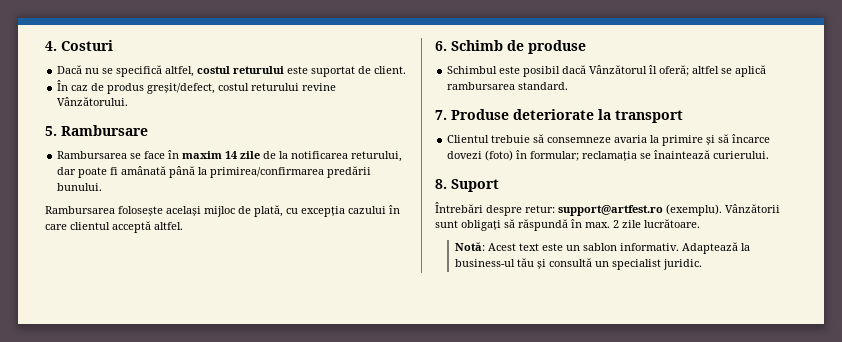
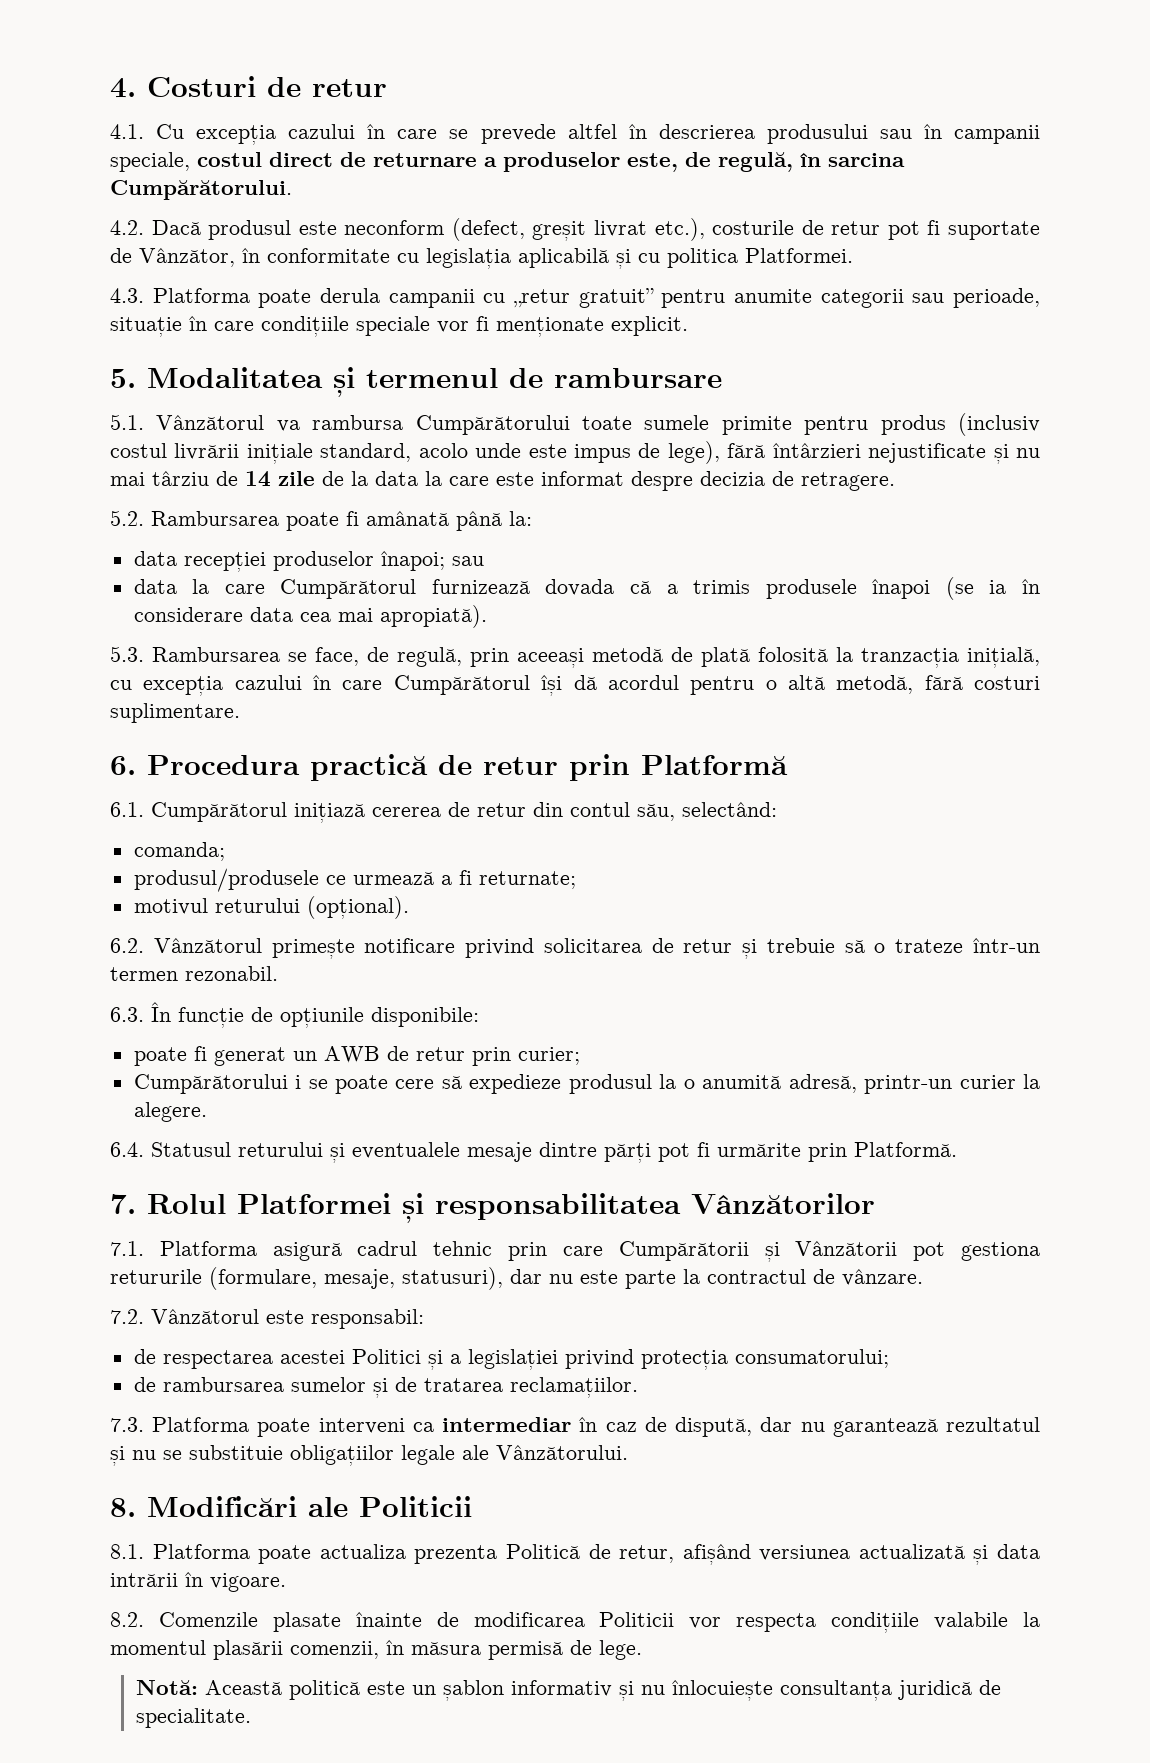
[57,65,407,77] [57,80,337,94] [57,97,129,106] [45,125,148,136] [57,150,403,162] [57,166,372,178] [57,183,103,191] [45,205,283,217] // Dacă nu se specifică altfel, costul returului este suportat de client. // În caz de produs greșit/defect, costul returului revine Vânzătorului. // 5. Rambursare // Rambursarea se face în maxim 14 zile de la notificarea returului, dar poate fi amânată până la primirea/confirmarea predării bunului. // Rambursarea folosește același mijloc de plată, -> [267,77,387,97] [110,124,1040,145] [110,152,905,172] [110,180,292,200] [110,218,1040,241] [110,248,853,269] [110,288,1040,308] [110,316,688,337] [110,367,722,397] [110,413,1040,436] [110,441,1040,464] [110,471,895,491] [110,510,532,531] [133,551,484,572] [133,577,1040,600] [133,605,487,628] [110,646,1040,668] de retur // 4.1. Cu excepția cazului în care se prevede altfel în descrierea produsului sau în campanii speciale, costul direct de returnare a produselor este, de regulă, în sarcina Cumpărătorului. // 4.2. Dacă produsul este neconform (defect, greșit livrat etc.), costurile de retur pot fi suportate de Vânzător, în conformitate cu legislația aplicabilă și cu politica Platformei. // 4.3. Platforma poate derula campanii cu „retur gratuit” pentru anumite categorii sau perioade, situație în care condițiile speciale vor fi menționate explicit. // 5. Modalitatea și termenul de rambursare // 5.1. Vânzătorul va rambursa Cumpărătorului toate sumele primite pentru produs (inclusiv costul livrării inițiale standard, acolo unde este impus de lege), fără întârzieri nejustificate și nu mai târziu de 14 zile de la data la care este informat despre decizia de retragere. // 5.2. Rambursarea poate fi amânată până la: // data recepției produselor înapoi; sau // data la care Cumpărătorul furnizează dovada că a trimis produsele înapoi (se ia în considerare data cea mai apropiată). // 5.3. Rambursarea se face, de regulă, prin aceeași metodă de plată folosită la tranzacția inițială,
[70,221,183,233] [435,40,586,54] [447,65,767,77] [447,82,569,90] [435,109,683,123] [447,134,771,146] [447,150,770,161] [435,179,499,192] [435,202,780,216] [435,219,700,231] [454,242,750,254] [454,258,702,270] clientul acceptă altfel. // 6. Schimb de produse // Schimbul este posibil dacă Vânzătorul îl oferă; altfel se aplică rambursarea standard. // 7. Produse deteriorate la transport // Clientul trebuie să consemneze avaria la primire și să încarce dovezi (foto) în formular; reclamația se înaintează curierului. // 8. Suport // Întrebări despre retur: support@artfest.ro (exemplu). Vânzătorii sunt obligați să răspundă în max. 2 zile lucrătoare. // Notă: Acest text este un sablon informativ. Adaptează la business-ul tău și consultă un specialist juridic. -> [393,675,1040,696] [110,703,240,723] [110,754,788,781] [110,802,777,823] [133,842,225,861] [133,868,576,892] [133,896,409,919] [110,938,1040,959] [110,966,278,981] [110,1002,479,1028] [133,1046,580,1066] [133,1074,1040,1094] [133,1102,207,1122] [110,1142,957,1163] [110,1193,875,1223] [110,1241,1041,1262] [110,1267,923,1290] [110,1309,424,1329] [133,1349,889,1370] [133,1377,638,1398] [110,1417,1041,1437] [110,1445,628,1466] [110,1496,472,1517] [110,1544,1040,1565] [110,1572,286,1592] [110,1612,1040,1633] [110,1640,642,1660] [135,1680,1001,1701] [135,1708,251,1728] Cumpărătorul își dă acordul pentru o altă metodă, fără costuri suplimentare. // 6. Procedura practică de retur prin Platformă // 6.1. Cumpărătorul inițiază cererea de retur din contul său, selectând: // comanda; // produsul/produsele ce urmează a fi returnate; // motivul returului (opțional). // 6.2. Vânzătorul primește notificare privind solicitarea de retur și trebuie să o trateze într-un termen rezonabil. // 6.3. În funcție de opțiunile disponibile: // poate fi generat un AWB de retur prin curier; // Cumpărătorului i se poate cere să expedieze produsul la o anumită adresă, printr-un curier la alegere. // 6.4. Statusul returului și eventualele mesaje dintre părți pot fi urmărite prin Platformă. // 7. Rolul Platformei și responsabilitatea Vânzătorilor // 7.1. Platforma asigură cadrul tehnic prin care Cumpărătorii și Vânzătorii pot gestiona retururile (formulare, mesaje, statusuri), dar nu este parte la contractul de vânzare. // 7.2. Vânzătorul este responsabil: // de respectarea acestei Politici și a legislației privind protecția consumatorului; // de rambursarea sumelor și de tratarea reclamațiilor. // 7.3. Platforma poate interveni ca intermediar în caz de dispută, dar nu garantează rezultatul și nu se substituie obligațiilor legale ale Vânzătorului. // 8. Modificări ale Politicii // 8.1. Platforma poate actualiza prezenta Politică de retur, afișând versiunea actualizată și data intrării în vigoare. // 8.2. Comenzile plasate înainte de modificarea Politicii vor respecta condițiile valabile la momentul plasării comenzii, în măsura permisă de lege. // Notă: Această politică este un șablon informativ și nu înlocuiește consultanța juridică de specialitate.

